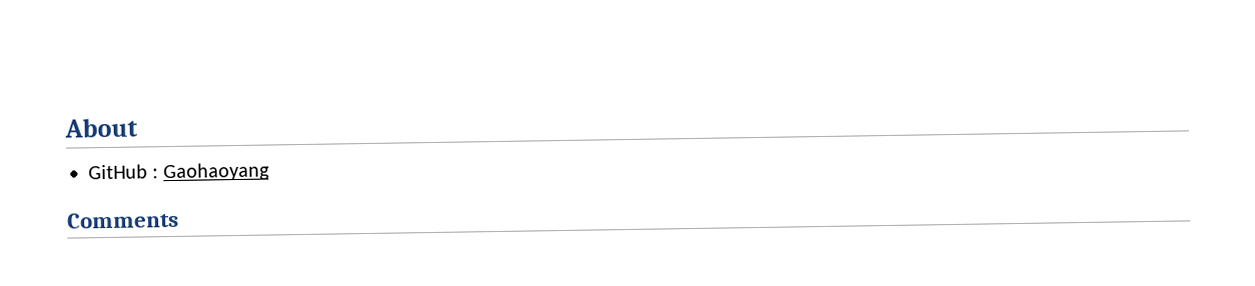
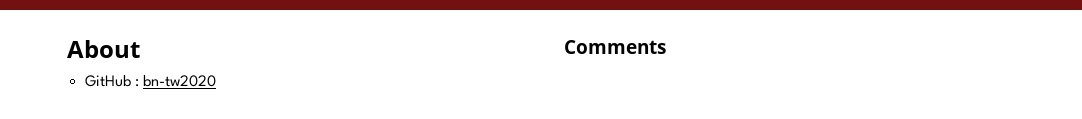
[162,162,270,182] Gaohaoyang -> [143,75,217,87] bn-tw2020

